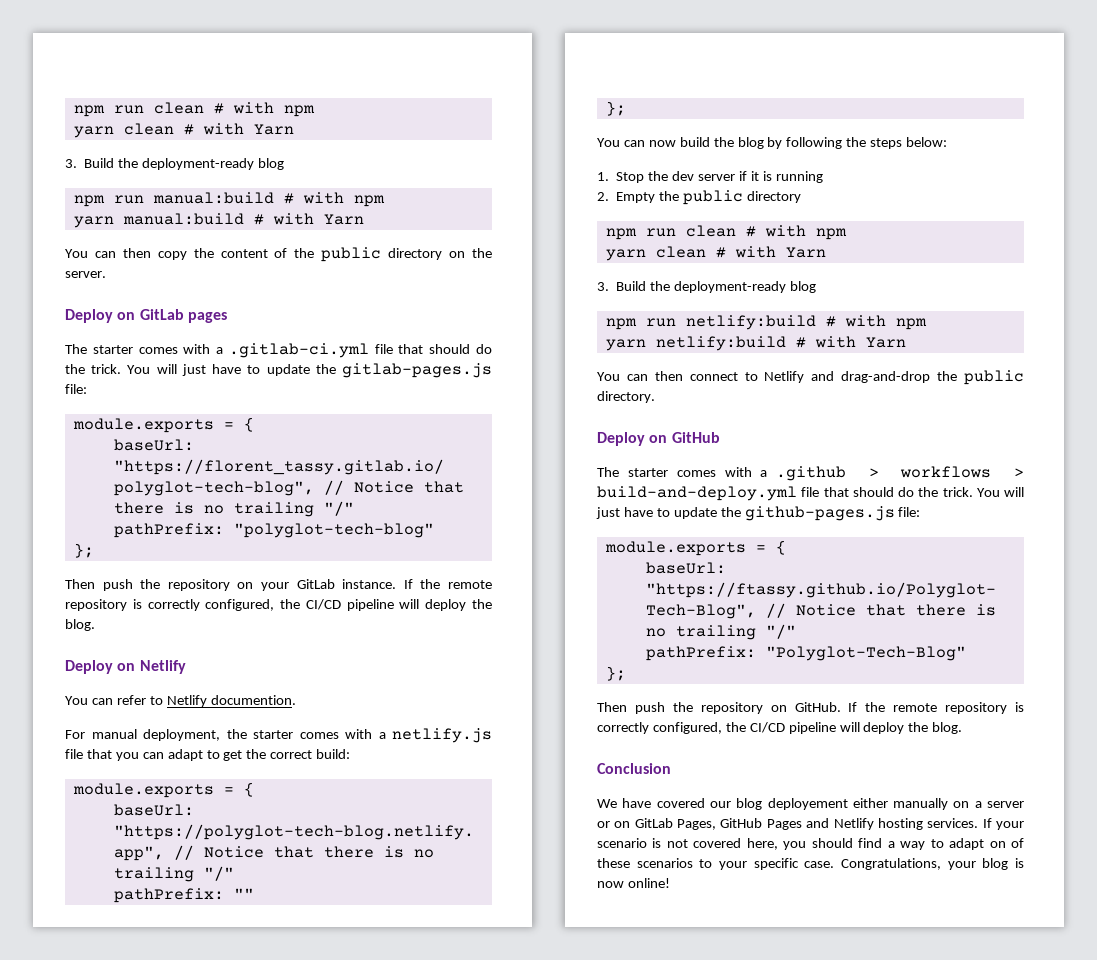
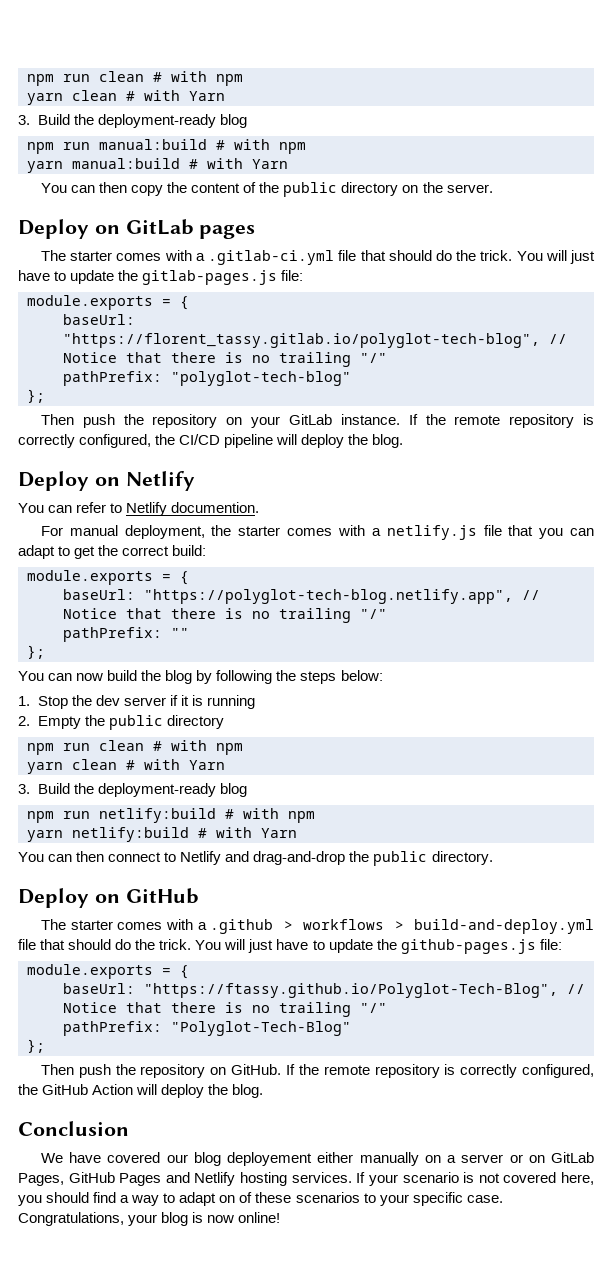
[749,722,836,734] CI/CD pipeline -> [42,1084,134,1095] GitHub Action

